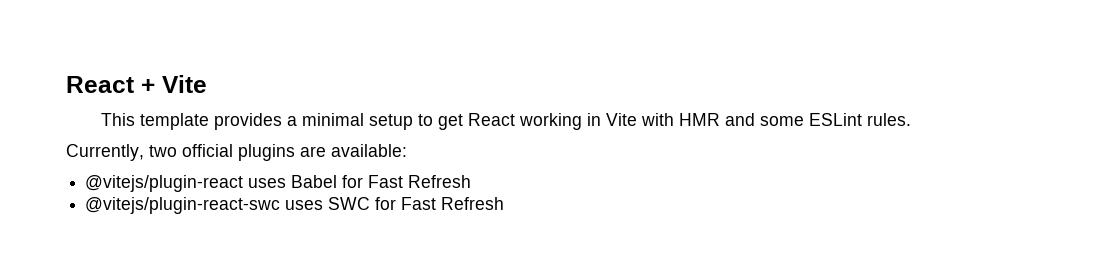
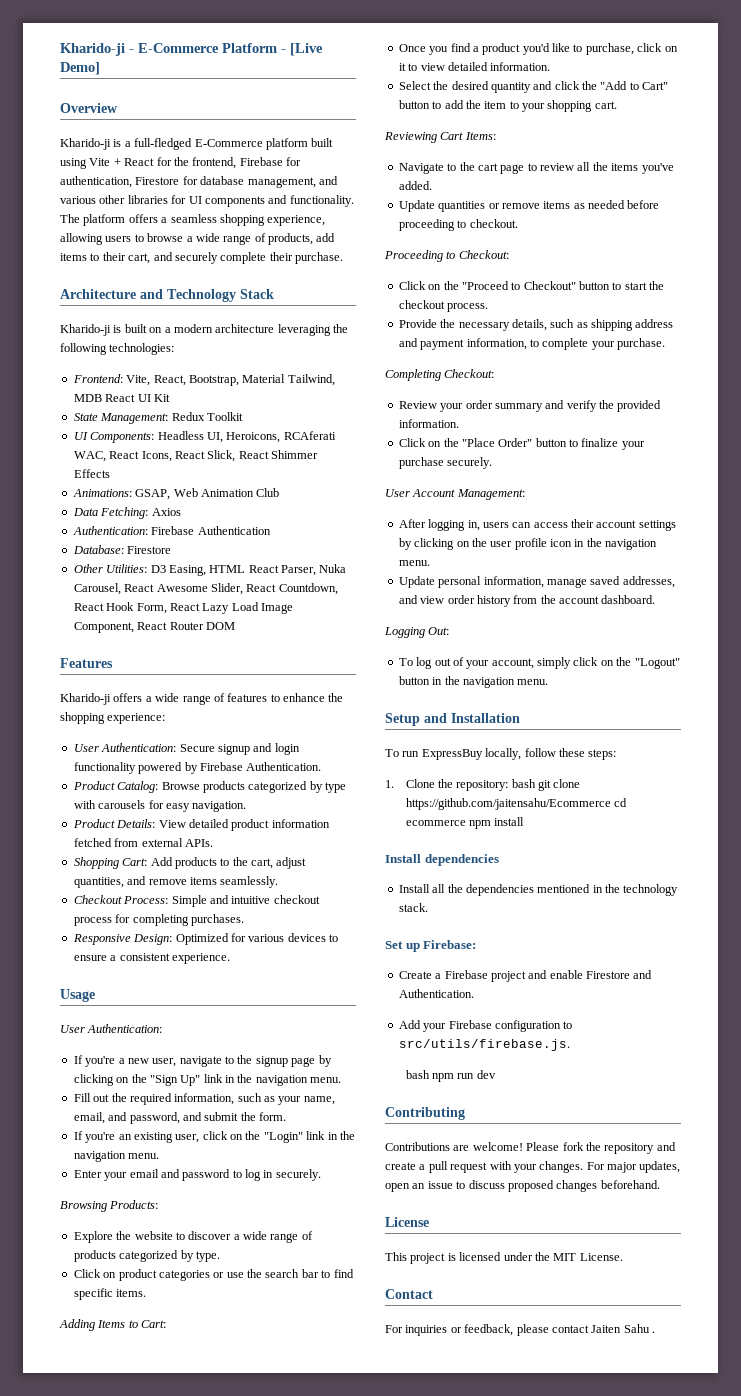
[66,75,207,93] [100,113,911,130] [66,144,407,161] [85,175,472,192] [85,197,505,214] React + Vite // This template provides a minimal setup to get React working in Vite with HMR and some ESLint rules. // Currently, two official plugins are available: // @vitejs/plugin-react uses Babel for Fast Refresh // @vitejs/plugin-react-swc uses SWC for Fast Refresh -> [60,43,323,56] [60,62,100,75] [60,103,118,113] [60,138,334,150] [60,157,301,169] [60,176,338,188] [60,195,354,207] [60,214,326,226] [60,233,336,245] [60,252,343,264] [60,289,274,302] [60,324,348,336] [60,343,175,355] [72,374,335,386] [73,394,170,402] [73,412,243,424] [73,431,336,443] [73,450,318,462] [73,469,110,478] [72,488,280,500] [72,507,181,519] [72,526,271,535] [72,545,172,554] [73,564,347,576] [73,583,338,595] [73,602,293,614] [73,622,235,633] [60,658,113,668] [60,693,344,705] [60,712,166,724] [73,743,300,755] [73,762,322,774] [72,781,346,793] [73,800,247,812] [72,819,330,831] [73,838,213,847] [73,857,307,869] [73,876,279,888] [73,895,320,907] [73,914,244,926] [72,933,338,945] [73,953,230,964] [60,989,95,1002] [60,1024,163,1033] [73,1055,332,1067] [73,1074,342,1086] [73,1093,335,1105] [73,1112,286,1124] [73,1131,355,1143] [73,1151,160,1162] [73,1169,321,1181] [60,1200,159,1212] [73,1231,313,1243] [73,1250,220,1262] [73,1269,354,1281] [73,1288,147,1300] [59,1319,167,1331] [398,43,678,55] [398,62,551,71] [398,81,669,93] [398,100,617,112] [384,132,496,143] [398,162,674,174] [398,181,432,190] [398,200,660,212] [398,219,518,231] [384,250,509,262] [398,281,665,290] [398,300,489,312] [398,319,674,331] [398,338,665,350] [385,369,495,381] [398,400,662,412] [398,419,459,428] [398,438,645,450] [398,457,493,469] [385,489,525,500] [398,519,676,531] [398,538,658,550] [398,560,430,566] [398,576,675,588] [398,595,656,607] [384,627,450,638] [398,657,680,669] [398,676,549,688] [385,713,520,726] [385,748,617,760] [385,779,581,791] [405,798,627,810] [405,817,525,829] [385,854,499,866] [398,884,679,896] [398,903,428,912] [385,940,477,952] [398,970,653,982] [398,989,474,998] [398,1020,573,1032] [398,1039,570,1051] [405,1070,496,1082] [385,1107,465,1120] [385,1142,676,1154] [385,1161,681,1173] [385,1180,660,1192] [385,1217,429,1227] [385,1252,623,1264] [385,1289,433,1299] [385,1324,655,1336] Kharido-ji - E-Commerce Platform - [Live Demo] // Overview // Kharido-ji is a full-fledged E-Commerce platform built using Vite + React for the frontend, Firebase for authentication, Firestore for database management, and various other libraries for UI components and functionality. The platform offers a seamless shopping experience, allowing users to browse a wide range of products, add items to their cart, and securely complete their purchase. // Architecture and Technology Stack // Kharido-ji is built on a modern architecture leveraging the following technologies: // Frontend: Vite, React, Bootstrap, Material Tailwind, MDB React UI Kit // State Management: Redux Toolkit // UI Components: Headless UI, Heroicons, RCAferati WAC, React Icons, React Slick, React Shimmer Effects // Animations: GSAP, Web Animation Club // Data Fetching: Axios // Authentication: Firebase Authentication // Database: Firestore // Other Utilities: D3 Easing, HTML React Parser, Nuka Carousel, React Awesome Slider, React Countdown, React Hook Form, React Lazy Load Image Component, React Router DOM // Features // Kharido-ji offers a wide range of features to enhance the shopping experience: // User Authentication: Secure signup and login functionality powered by Firebase Authentication. // Product Catalog: Browse products categorized by type with carousels for easy navigation. // Product Details: View detailed product information fetched from external APIs. // Shopping Cart: Add products to the cart, adjust quantities, and remove items seamlessly. // Checkout Process: Simple and intuitive checkout process for completing purchases. // Responsive Design: Optimized for various devices to ensure a consistent experience. // Usage // User Authentication: // If you're a new user, navigate to the signup page by clicking on the "Sign Up" link in the navigation menu. // Fill out the required information, such as your name, email, and password, and submit the form. // If you're an existing user, click on the "Login" link in the navigation menu. // Enter your email and password to log in securely. // Browsing Products: // Explore the website to discover a wide range of products categorized by type. // Click on product categories or use the search bar to find specific items. // Adding Items to Cart: // Once you find a product you'd like to purchase, click on it to view detailed information. // Select the desired quantity and click the "Add to Cart" button to add the item to your shopping cart. // Reviewing Cart Items: // Navigate to the cart page to review all the items you've added. // Update quantities or remove items as needed before proceeding to checkout. // Proceeding to Checkout: // Click on the "Proceed to Checkout" button to start the checkout process. // Provide the necessary details, such as shipping address and payment information, to complete your purchase. // Completing Checkout: // Review your order summary and verify the provided information. // Click on the "Place Order" button to finalize your purchase securely. // User Account Management: // After logging in, users can access their account settings by clicking on the user profile icon in the navigation menu. // Update personal information, manage saved addresses, and view order history from the account dashboard. // Logging Out: // To log out of your account, simply click on the "Logout" button in the navigation menu. // Setup and Installation // To run ExpressBuy locally, follow these steps: // 1. Clone the repository: bash git clone https://github.com/jaitensahu/Ecommerce cd ecommerce npm install // Install dependencies // Install all the dependencies mentioned in the technology stack. // Set up Firebase: // Create a Firebase project and enable Firestore and Authentication. // Add your Firebase configuration to src/utils/firebase.js. // bash npm run dev // Contributing // Contributions are welcome! Please fork the repository and create a pull request with your changes. For major updates, open an issue to discuss proposed changes beforehand. // License // This project is licensed under the MIT License. // Contact // For inquiries or feedback, please contact Jaiten Sahu .

